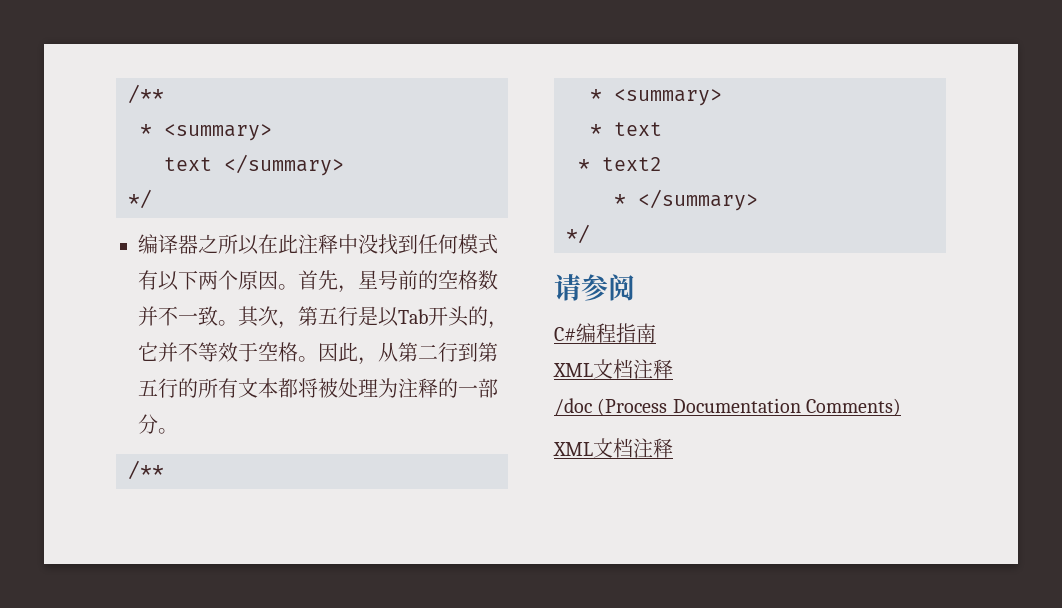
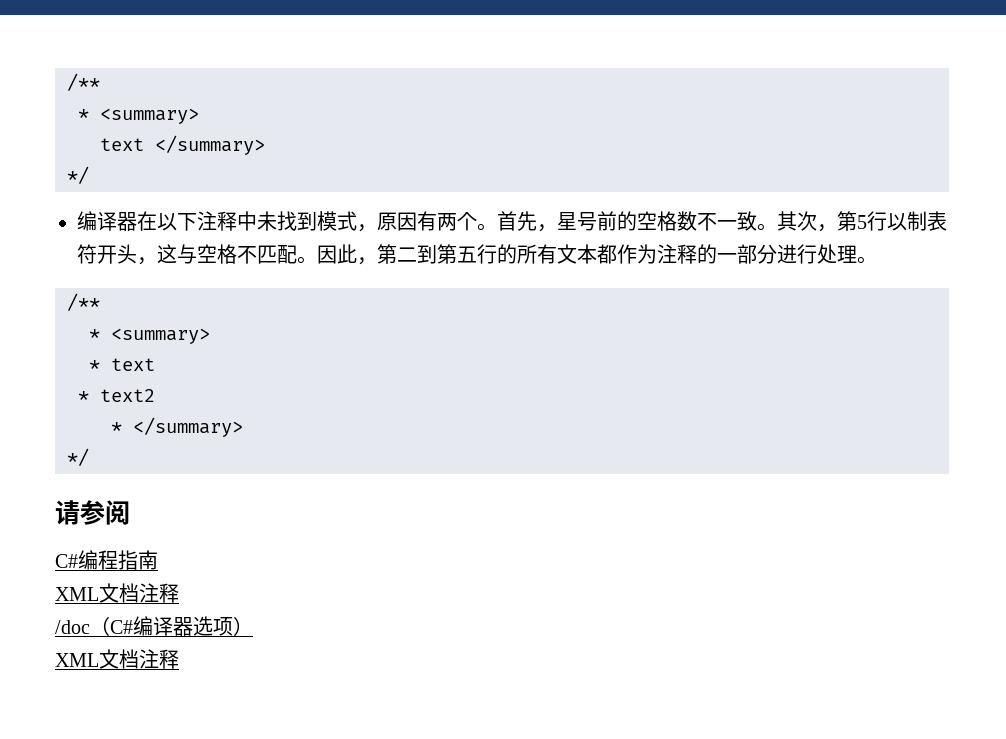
[198,234,498,255] [138,270,278,291] 之所以在此注释中没找到任何模式有以下两个原因 -> [137,211,477,232] 在以下注释中未找到模式，原因有两个
[138,306,158,326] 并 -> (697, 221) none
[318,306,508,329] [138,342,458,365] 五行是以Tab开头的，它并不等效于空格。因此，从第二行 -> [857,211,947,231] [77,244,417,265] 5行以制表符开头，这与空格不匹配。因此，第二
[298,378,378,398] 将被处理 -> [617,244,637,264] 作
(158, 424) none -> [777,244,857,264] 进行处理
[597,398,902,416] (Process Documentation Comments) -> [90,616,253,636] （C#编译器选项）

